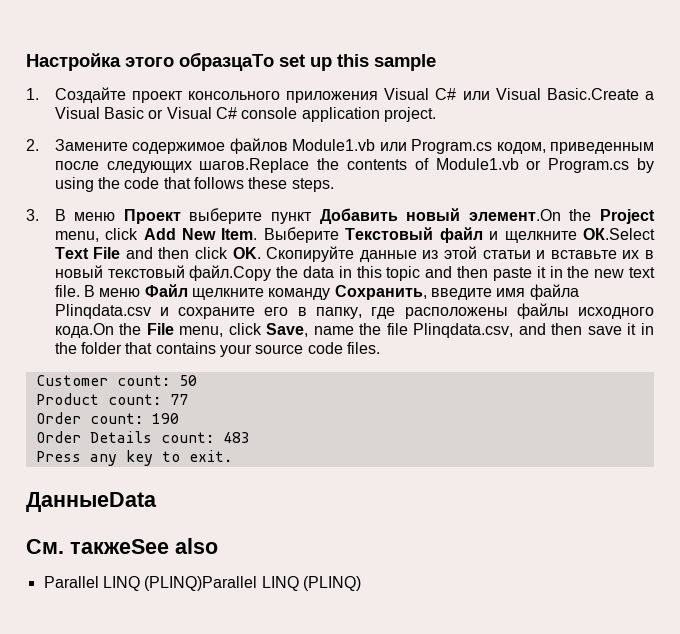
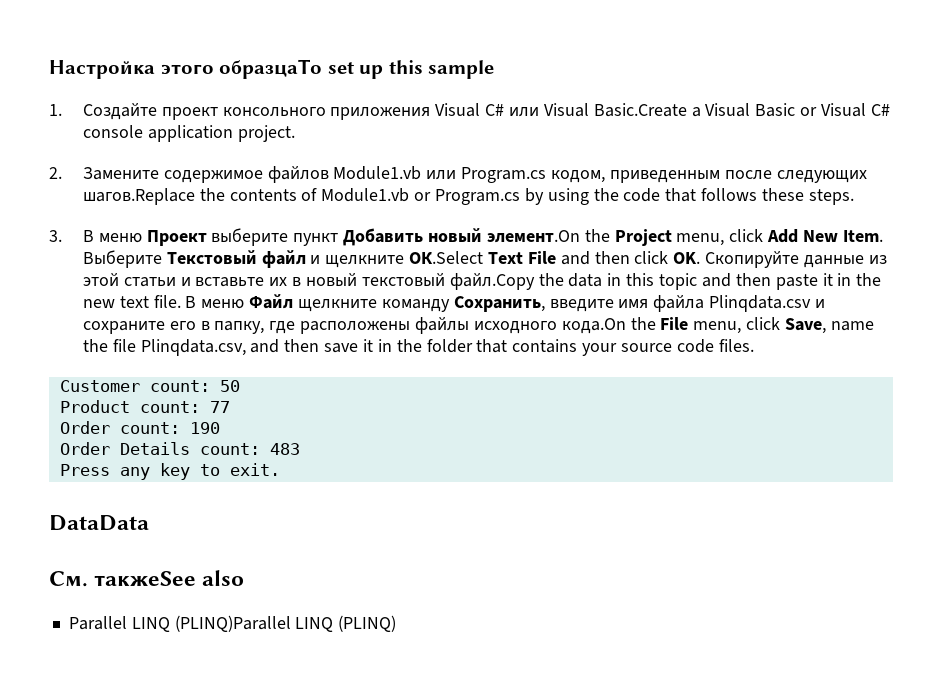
[26,492,157,512] ДанныеData -> [49,515,149,531] DataData

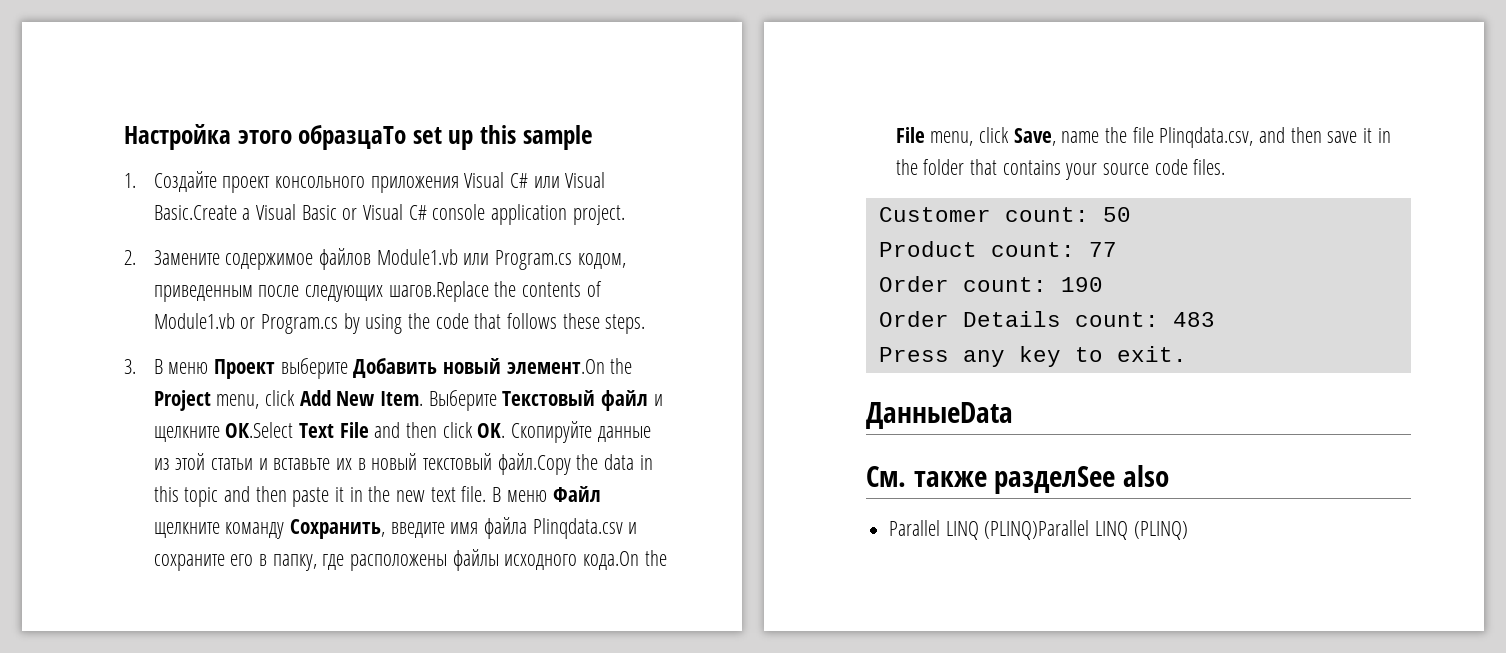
[293,233,339,246] пункт -> (348, 368) none
[49,515,149,531] DataData -> [866,402,1013,429] ДанныеData
[94,571,197,586] такжеSee -> [913,466,1116,494] также разделSee

